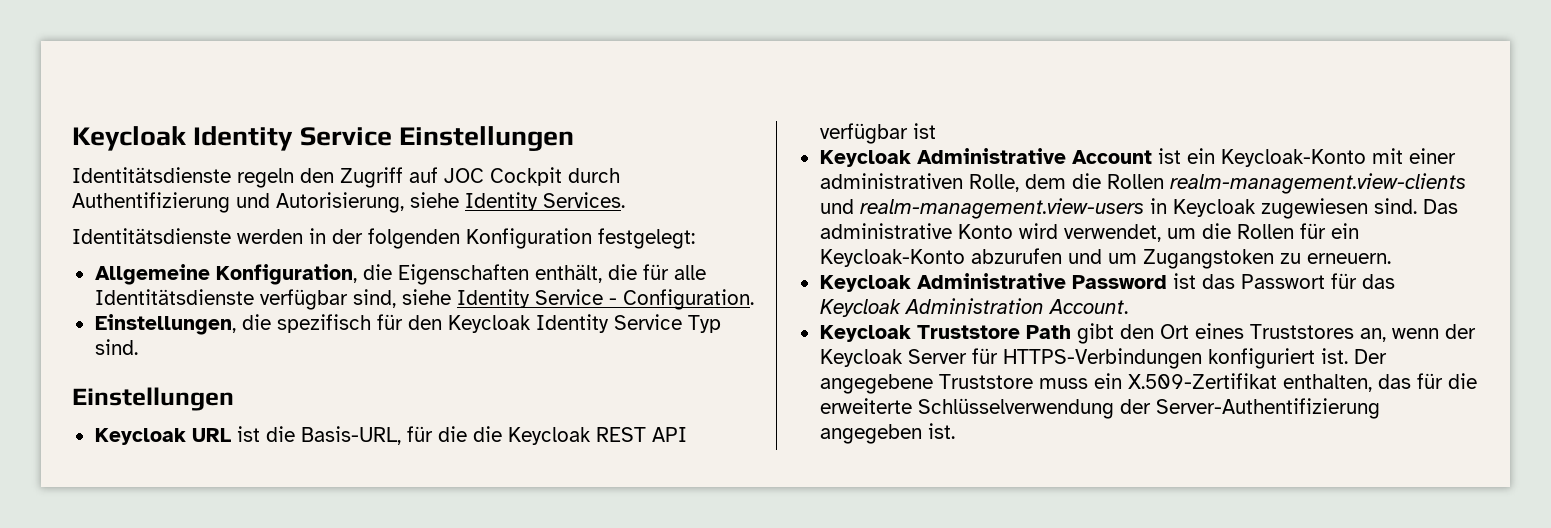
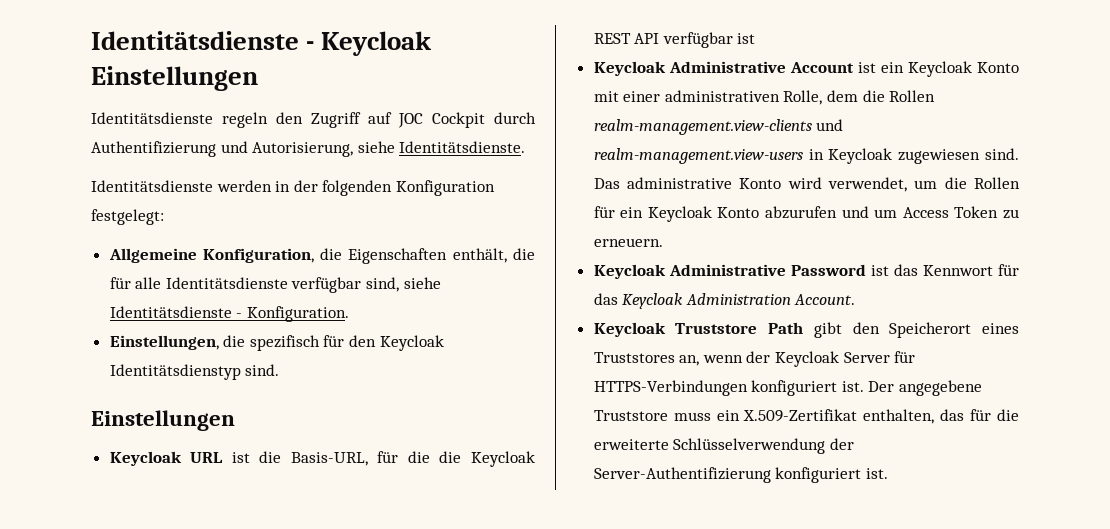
[72,126,392,151] Keycloak Identity Service -> [91,31,433,56] Identitätsdienste - Keycloak
[465,192,625,211] Identity Services. -> [399,141,526,153] Identitätsdienste.
[456,289,754,310] Identity Service - Configuration. -> [109,306,349,322] Identitätsdienste - Konfiguration.
[535,314,721,333] Identity Service Typ -> [109,364,241,380] Identitätsdienstyp
[1220,149,1366,167] Keycloak-Konto -> [907,61,1019,77] Keycloak Konto
[819,249,965,267] Keycloak-Konto -> [647,206,760,222] Keycloak Konto
[1142,249,1274,269] Zugangstoken -> [902,206,999,218] Access Token
[1240,274,1325,289] Passwort -> [922,265,993,276] Kennwort
[1159,324,1189,339] Ort -> [889,322,972,338] Speicherort
[819,424,922,444] angegeben -> [775,467,862,483] konfiguriert

